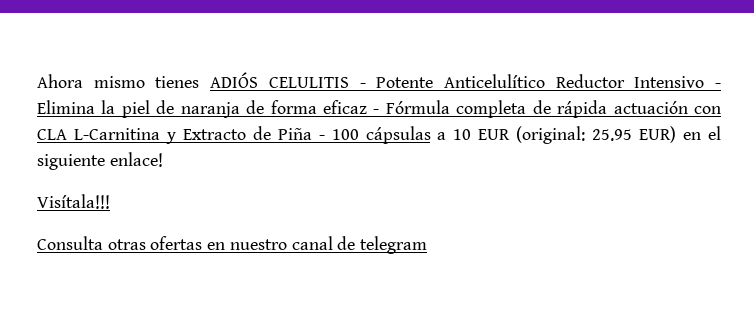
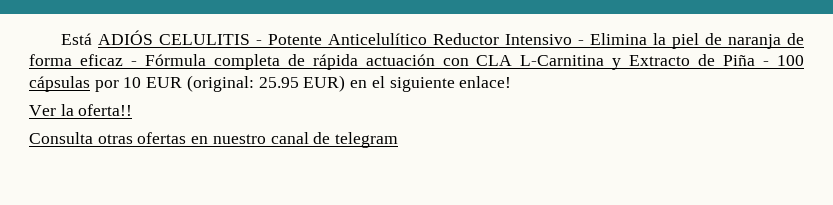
[37,74,200,88] Ahora mismo tienes -> [60,33,92,45] Está
[437,132,447,140] a -> [94,80,119,92] por
[37,194,110,209] Visítala!!! -> [29,104,133,116] Ver la oferta!!

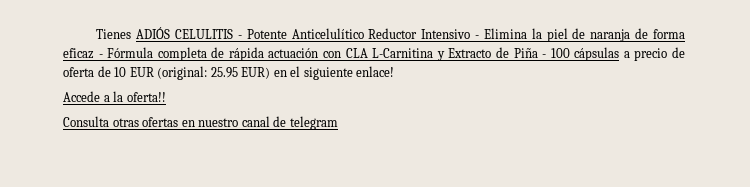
[60,33,92,45] Está -> [96,29,132,39] Tienes
[94,80,119,92] por -> [623,47,685,61] [63,66,111,77] a precio de oferta de
[29,105,56,116] Ver -> [63,91,110,102] Accede a

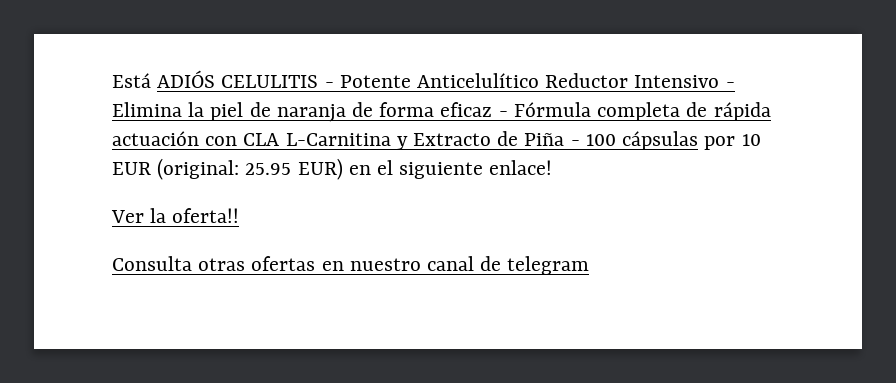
[96,29,132,39] Tienes -> [112,73,151,88] Está
[623,47,685,61] [63,66,111,77] a precio de oferta de -> [704,136,736,150] por
[63,91,110,102] Accede a -> [111,210,144,223] Ver

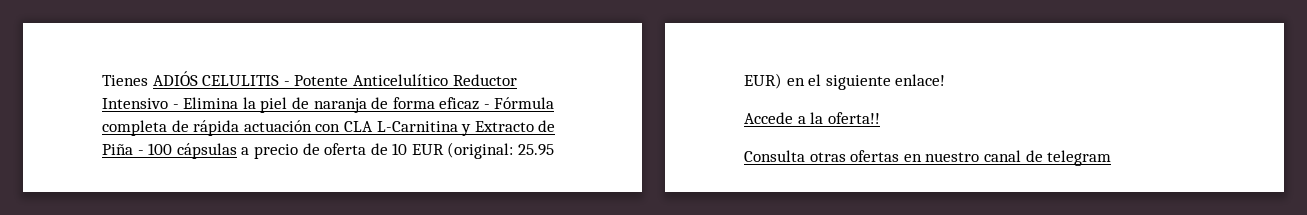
[112,73,151,88] Está -> [102,75,148,86] Tienes
[704,136,736,150] por -> [241,143,388,159] a precio de oferta de
[111,210,144,223] Ver -> [744,112,806,124] Accede a

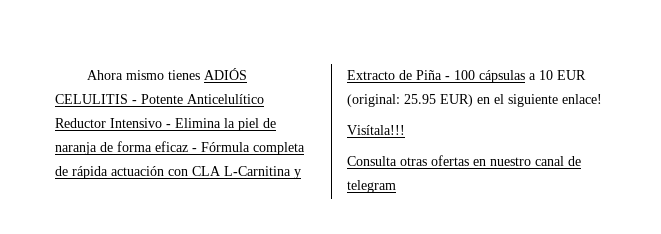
[102,75,148,86] Tienes -> [86,70,200,80] Ahora mismo tienes
[253,143,388,159] precio de oferta de -> (536, 76) none
[744,112,880,124] Accede a la oferta!! -> [347,125,405,135] Visítala!!!

